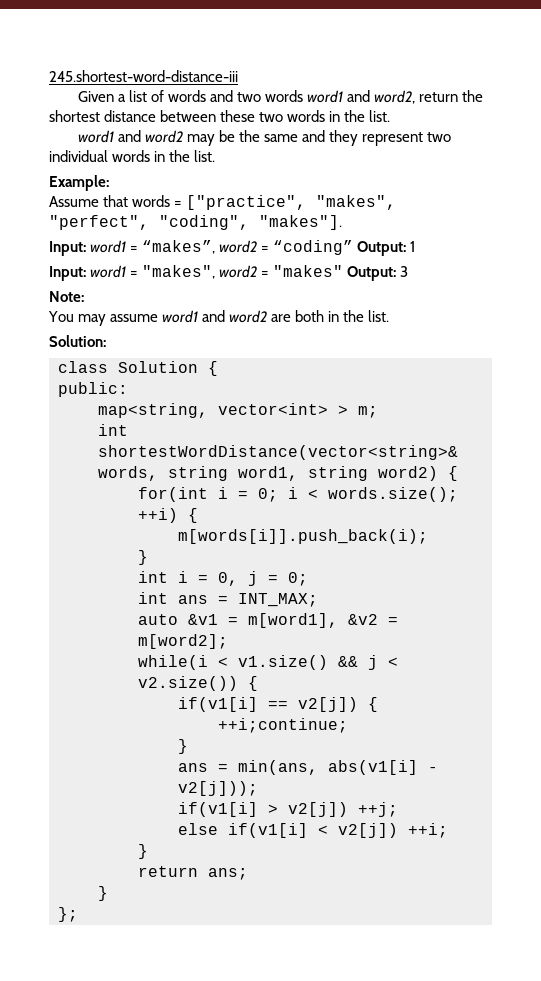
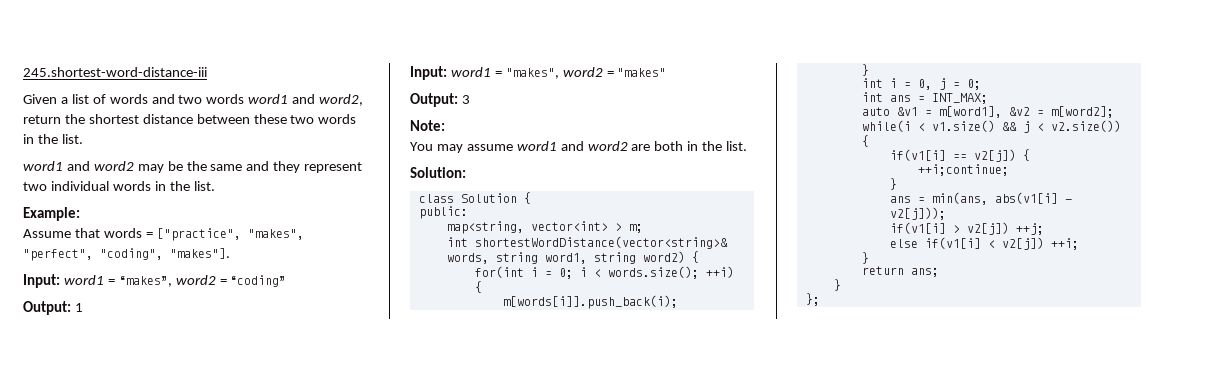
(354, 247) none -> (287, 281) //
(344, 271) none -> (667, 72) //

